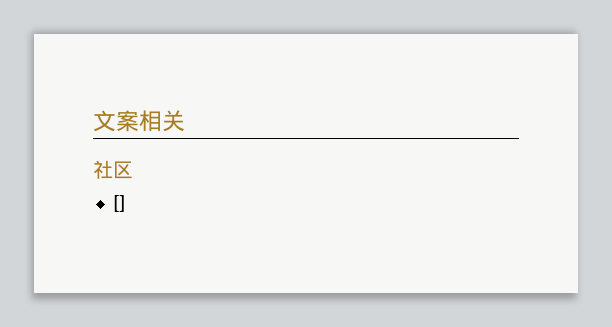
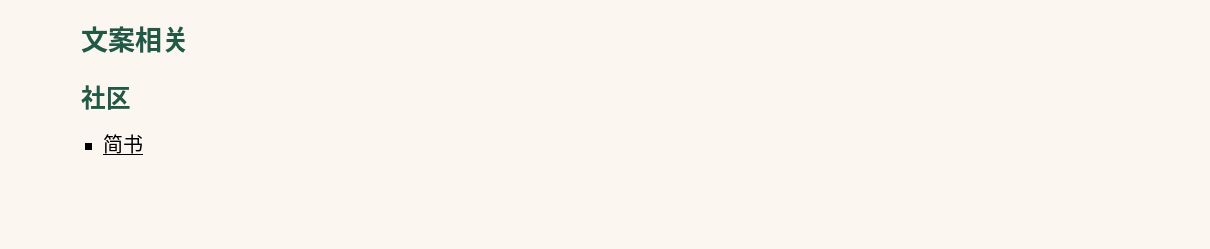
[112,195,125,212] [] -> [103,134,143,154] 简书

